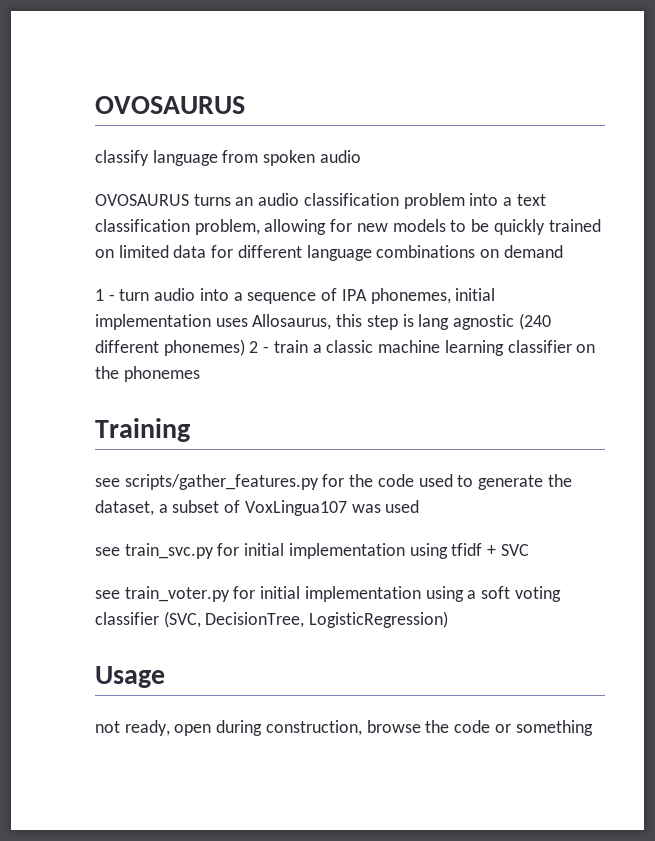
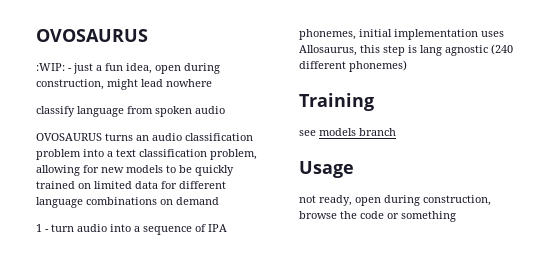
[95,96,245,114] OVOSAURUS -> [36,29,148,42] [36,63,220,74] [36,79,212,90] OVOSAURUS // :WIP: - just a fun idea, open during construction, might lead nowhere
[249,340,596,356] [95,366,200,382] [95,418,190,442] [95,474,572,490] [95,500,420,516] [95,543,529,559] [95,586,561,602] [95,611,449,628] 2 - train a classic machine learning classifier on the phonemes // Training // see scripts/gather_features.py for the code used to generate the dataset, a subset of VoxLingua107 was used // see train_svc.py for initial implementation using tfidf + SVC // see train_voter.py for initial implementation using a soft voting classifier (SVC, DecisionTree, LogisticRegression) -> [299,93,374,111] [299,128,396,136] // Training // see models branch

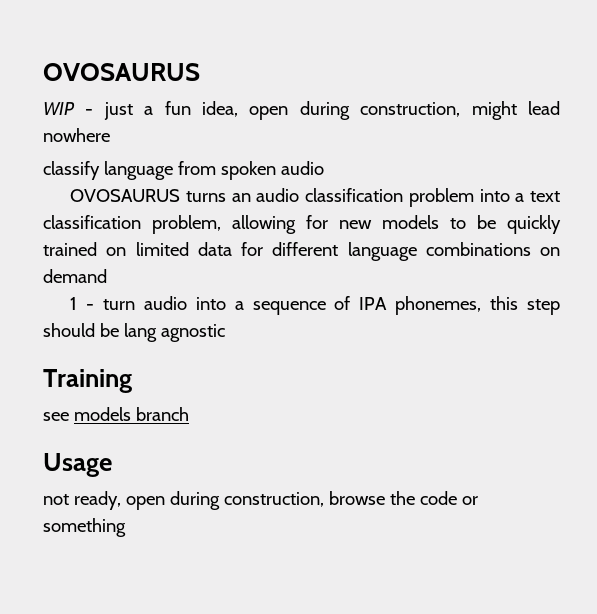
[36,63,65,71] :WIP: -> [43,102,75,115] WIP
[359,29,504,40] [299,45,417,56] initial implementation uses Allosaurus, this step is -> [490,296,560,315] [43,323,119,337] this step should be
[491,44,513,55] [299,60,407,72] (240 different phonemes) -> (225, 333) none

